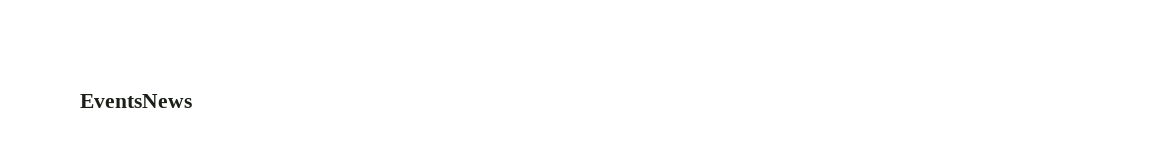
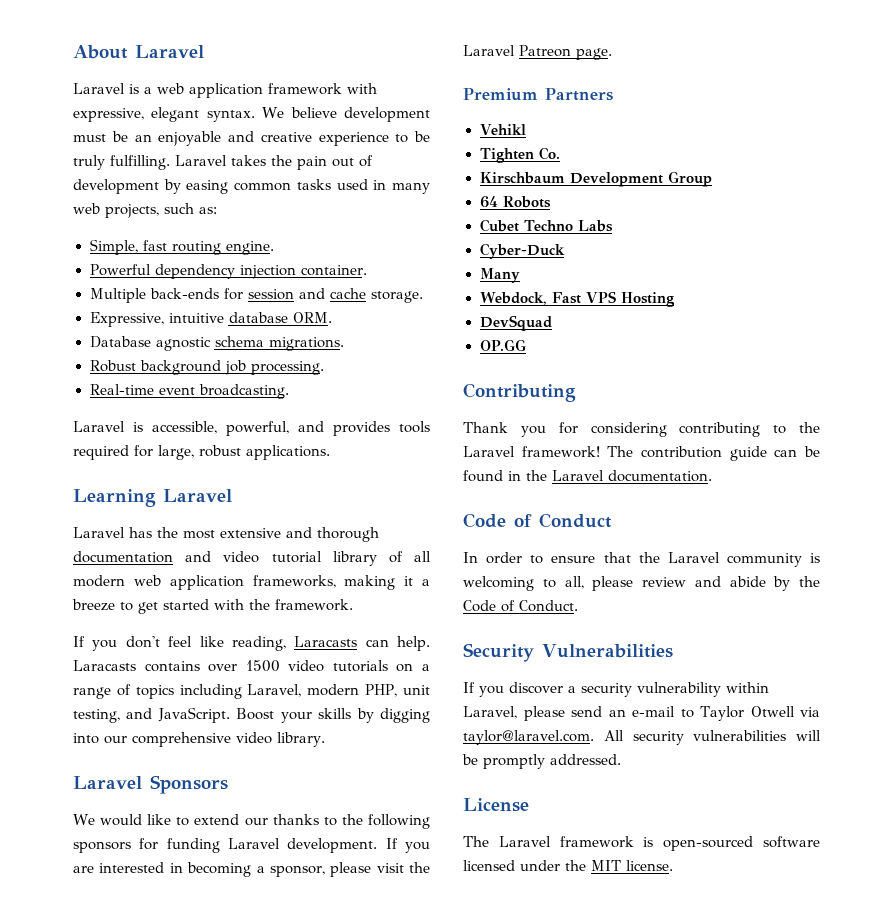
[80,94,192,108] EventsNews -> [73,45,204,59] [73,83,377,98] [73,107,430,122] [73,131,430,146] [73,155,373,170] [73,179,431,194] [73,203,217,218] [89,239,274,255] [89,264,367,279] [89,288,423,303] [89,312,332,327] [89,336,344,351] [89,360,324,375] [89,384,289,399] [73,421,430,436] [73,445,330,460] [73,489,232,507] [73,527,379,542] [73,551,432,566] [73,575,430,590] [72,599,353,614] [73,636,430,651] [73,660,430,672] [73,684,430,699] [73,707,430,723] [73,732,325,747] [73,775,228,794] [73,814,431,829] [73,838,430,853] [73,862,430,877] [463,45,612,60] [463,88,613,101] [479,124,527,135] [479,147,560,163] [479,171,712,187] [479,196,551,208] [479,219,614,232] [479,243,565,259] [479,268,520,283] [479,291,676,307] [479,315,552,331] [479,339,527,351] [463,383,576,402] [463,422,820,437] [463,446,820,461] [463,470,712,482] [463,513,612,528] [463,552,820,567] [463,576,820,591] [463,600,578,612] [463,643,673,662] [463,682,769,697] [463,706,820,721] [463,730,821,745] [462,754,621,769] [463,798,529,812] [463,836,820,851] [463,860,673,871] About Laravel // Laravel is a web application framework with expressive, elegant syntax. We believe development must be an enjoyable and creative experience to be truly fulfilling. Laravel takes the pain out of development by easing common tasks used in many web projects, such as: // Simple, fast routing engine. // Powerful dependency injection container. // Multiple back-ends for session and cache storage. // Expressive, intuitive database ORM. // Database agnostic schema migrations. // Robust background job processing. // Real-time event broadcasting. // Laravel is accessible, powerful, and provides tools required for large, robust applications. // Learning Laravel // Laravel has the most extensive and thorough documentation and video tutorial library of all modern web application frameworks, making it a breeze to get started with the framework. // If you don't feel like reading, Laracasts can help. Laracasts contains over 1500 video tutorials on a range of topics including Laravel, modern PHP, unit testing, and JavaScript. Boost your skills by digging into our comprehensive video library. // Laravel Sponsors // We would like to extend our thanks to the following sponsors for funding Laravel development. If you are interested in becoming a sponsor, please visit the Laravel Patreon page. // Premium Partners // Vehikl // Tighten Co. // Kirschbaum Development Group // 64 Robots // Cubet Techno Labs // Cyber-Duck // Many // Webdock, Fast VPS Hosting // DevSquad // OP.GG // Contributing // Thank you for considering contributing to the Laravel framework! The contribution guide can be found in the Laravel documentation. // Code of Conduct // In order to ensure that the Laravel community is welcoming to all, please review and abide by the Code of Conduct. // Security Vulnerabilities // If you discover a security vulnerability within Laravel, please send an e-mail to Taylor Otwell via taylor@laravel.com. All security vulnerabilities will be promptly addressed. // License // The Laravel framework is open-sourced software licensed under the MIT license.

